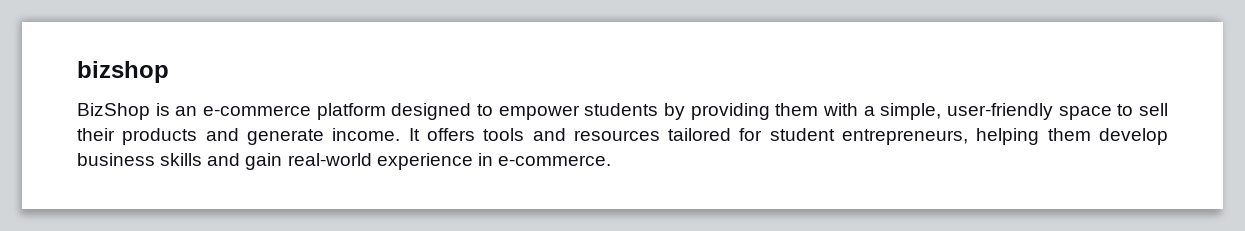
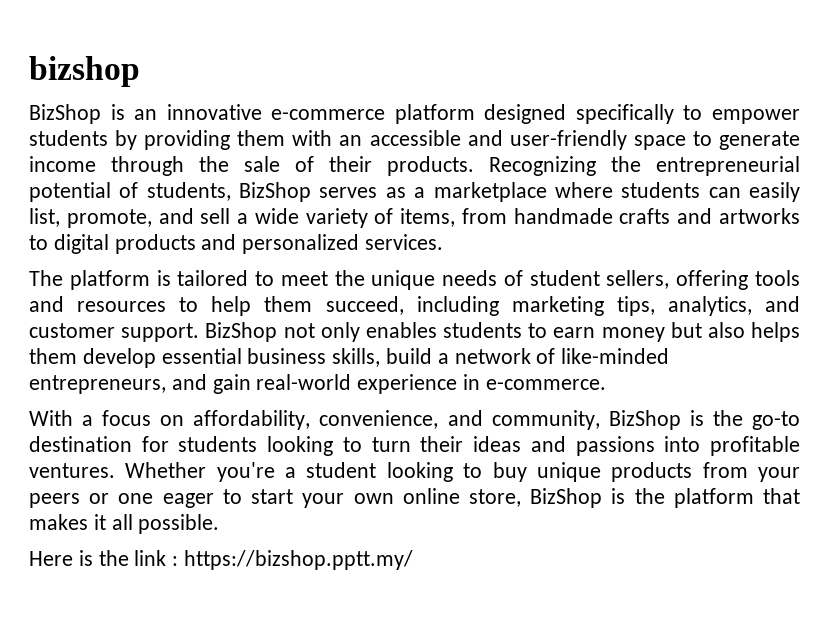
(198, 111) none -> [166,104,262,120] innovative
(472, 111) none -> [575,104,674,124] specifically
[863,103,1168,120] [77,128,1168,145] [77,153,203,166] a simple, user-friendly space to sell their products and generate income. It offers tools and resources tailored for student entrepreneurs, helping them develop business skills -> [339,130,800,150] [29,156,800,176] [29,182,801,202] [29,208,800,228] [29,234,444,254] [29,270,800,290] [29,296,801,316] [29,322,800,342] [29,348,670,368] [29,375,166,394] an accessible and user-friendly space to generate income through the sale of their products. Recognizing the entrepreneurial potential of students, BizShop serves as a marketplace where students can easily list, promote, and sell a wide variety of items, from handmade crafts and artworks to digital products and personalized services. // The platform is tailored to meet the unique needs of student sellers, offering tools and resources to help them succeed, including marketing tips, analytics, and customer support. BizShop not only enables students to earn money but also helps them develop essential business skills, build a network of like-minded entrepreneurs,
(611, 160) none -> [29,410,800,430] [29,436,801,456] [29,462,801,482] [29,488,800,508] [29,514,220,534] [29,550,414,570] // With a focus on affordability, convenience, and community, BizShop is the go-to destination for students looking to turn their ideas and passions into profitable ventures. Whether you're a student looking to buy unique products from your peers or one eager to start your own online store, BizShop is the platform that makes it all possible. // Here is the link : https://bizshop.pptt.my/

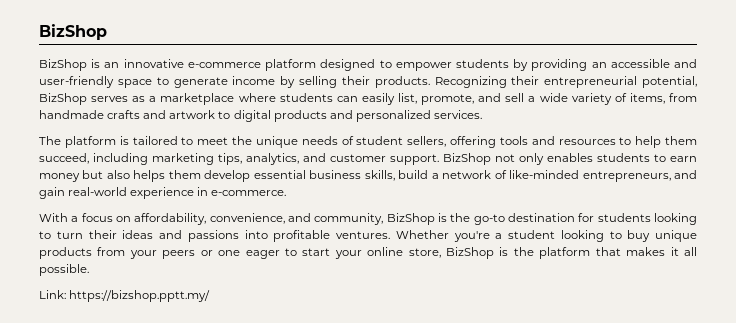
[29,56,140,87] bizshop -> [39,24,107,40] BizShop
[575,104,674,124] specifically -> (376, 65) none
[237,130,333,146] them with -> (588, 65) none
[111,156,800,176] [29,182,231,202] through the sale of their products. Recognizing the entrepreneurial potential of students, -> [280,76,697,88] by selling their products. Recognizing their entrepreneurial potential,
[718,208,800,224] artworks -> [169,110,216,119] artwork
[353,493,394,504] own -> (362, 254) none
[29,550,179,566] Here is the link : -> [39,290,66,299] Link:

